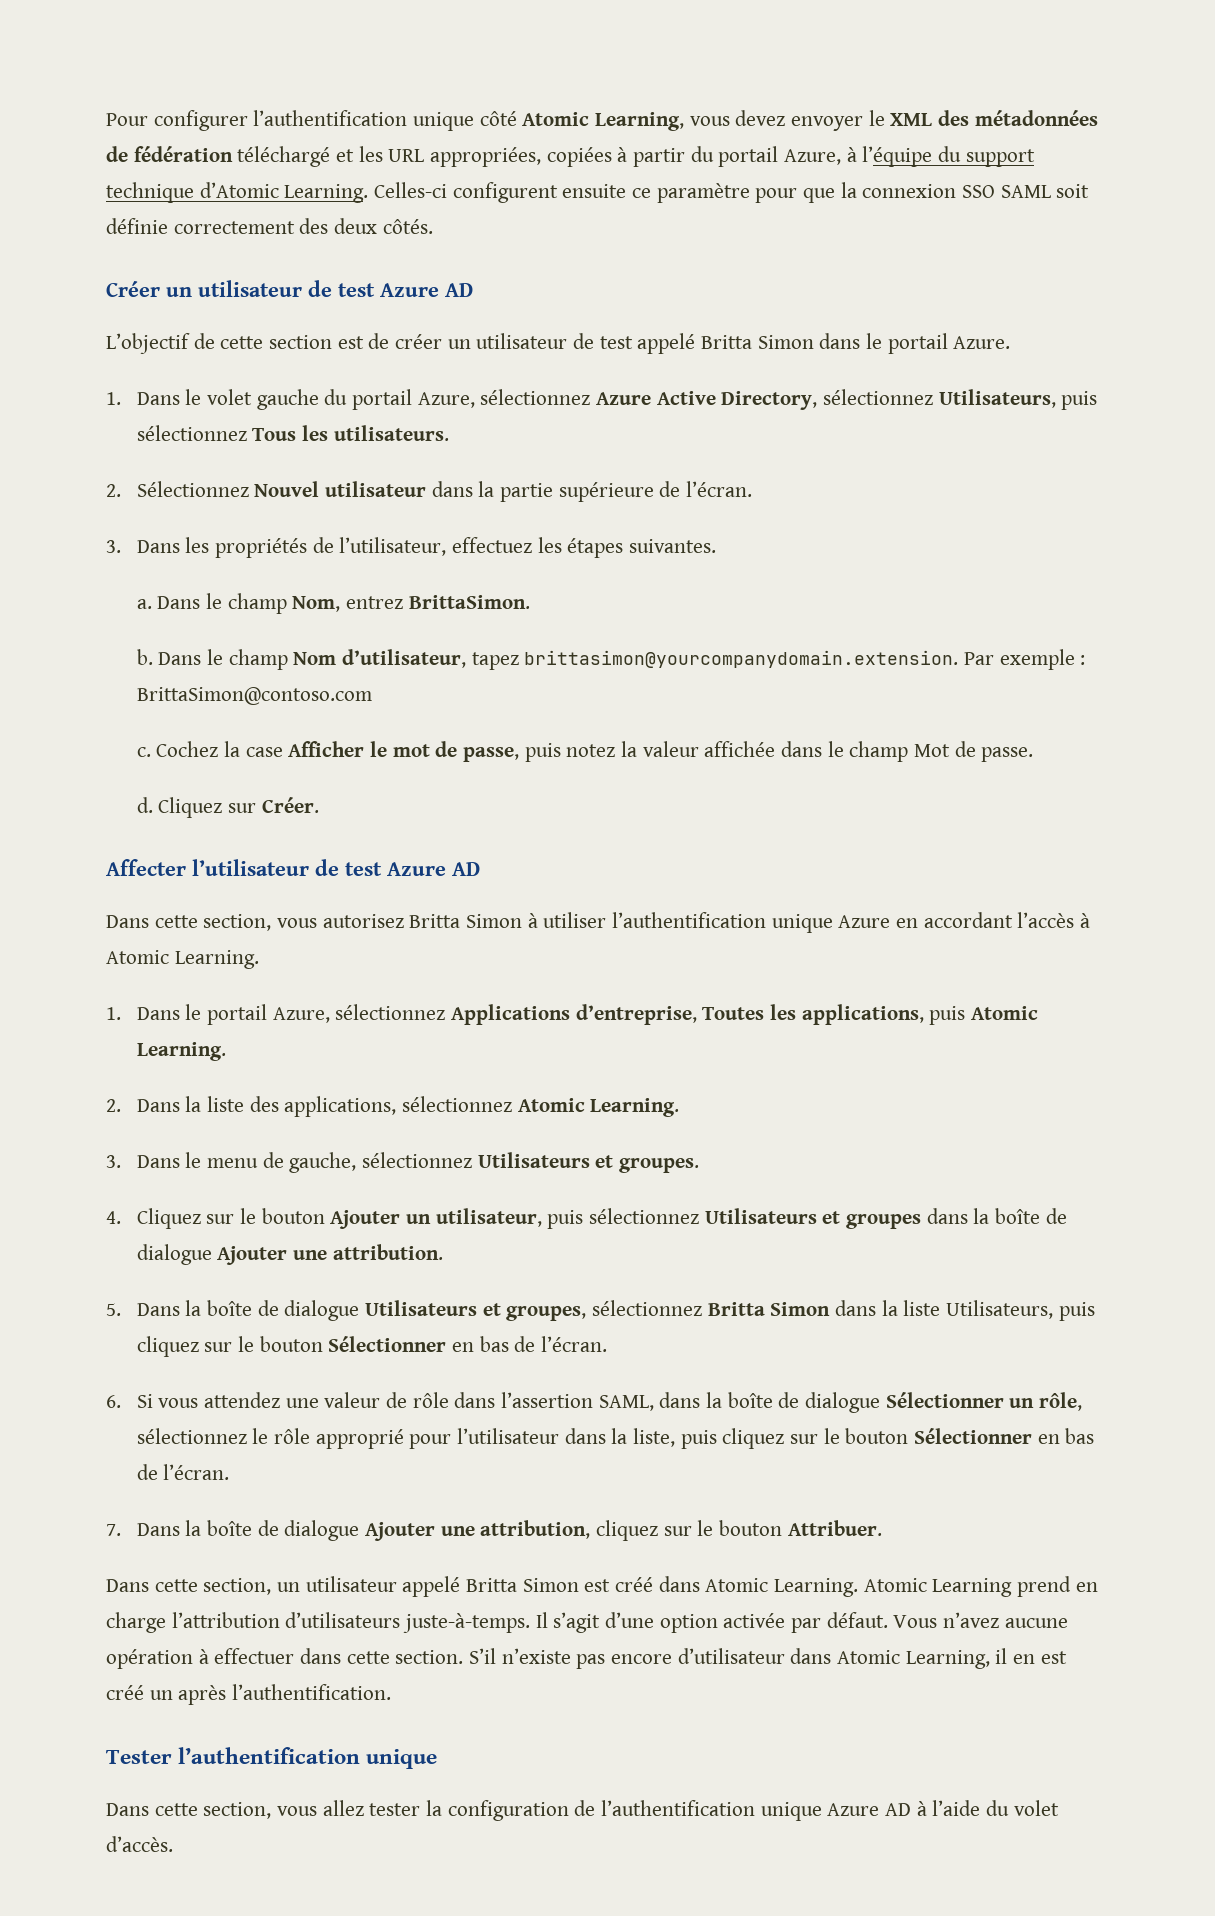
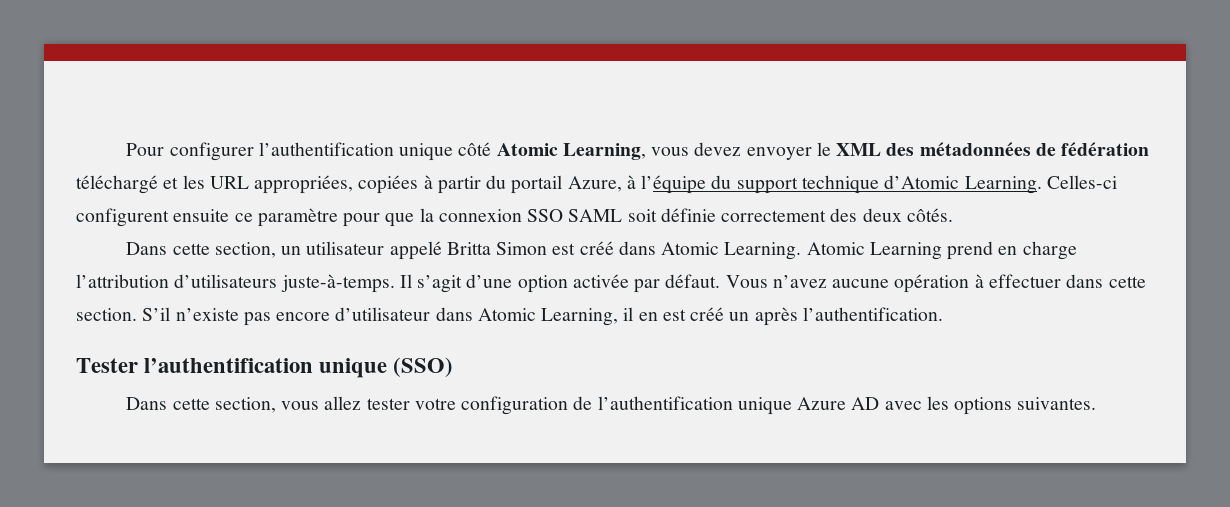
[106,280,473,297] [106,333,1011,354] [106,389,1098,410] [136,425,449,441] [106,481,752,502] [106,537,716,558] [136,593,530,614] [136,649,1086,670] [136,687,372,705] [136,741,1034,762] [136,797,319,818] [106,859,480,876] [106,912,1091,933] [106,950,259,969] [106,1004,1038,1025] [136,1042,226,1061] [106,1096,680,1117] [106,1152,699,1173] [106,1208,1067,1229] [136,1244,443,1265] [106,1300,1095,1321] [136,1336,607,1357] [106,1392,1082,1413] [136,1428,1095,1449] [136,1464,230,1480] [106,1520,882,1541] // Créer un utilisateur de test Azure AD // L’objectif de cette section est de créer un utilisateur de test appelé Britta Simon dans le portail Azure. // 1. Dans le volet gauche du portail Azure, sélectionnez Azure Active Directory, sélectionnez Utilisateurs, puis sélectionnez Tous les utilisateurs. // 2. Sélectionnez Nouvel utilisateur dans la partie supérieure de l’écran. // 3. Dans les propriétés de l’utilisateur, effectuez les étapes suivantes. // a. Dans le champ Nom, entrez BrittaSimon. // b. Dans le champ Nom d’utilisateur, tapez brittasimon@yourcompanydomain.extension. Par exemple : BrittaSimon@contoso.com // c. Cochez la case Afficher le mot de passe, puis notez la valeur affichée dans le champ Mot de passe. // d. Cliquez sur Créer. // Affecter l’utilisateur de test Azure AD // Dans cette section, vous autorisez Britta Simon à utiliser l’authentification unique Azure en accordant l’accès à Atomic Learning. // 1. Dans le portail Azure, sélectionnez Applications d’entreprise, Toutes les applications, puis Atomic Learning. // 2. Dans la liste des applications, sélectionnez Atomic Learning. // 3. Dans le menu de gauche, sélectionnez Utilisateurs et groupes. // 4. Cliquez sur le bouton Ajouter un utilisateur, puis sélectionnez Utilisateurs et groupes dans la boîte de dialogue Ajouter une attribution. // 5. Dans la boîte de dialogue Utilisateurs et groupes, sélectionnez Britta Simon dans la liste Utilisateurs, puis cliquez sur le bouton Sélectionner en bas de l’écran. // 6. Si vous attendez une valeur de rôle dans l’assertion SAML, dans la boîte de dialogue Sélectionner un rôle, sélectionnez le rôle approprié pour l’utilisateur dans la liste, puis cliquez sur le bouton Sélectionner en bas de l’écran. // 7. Dans la boîte de dialogue Ajouter une attribution, cliquez sur le bouton Attribuer. -> (953, 215) none
(438, 1759) none -> [393,357,454,377] (SSO)
[426,1800,443,1816] la -> [414,398,456,410] votre
[916,1800,1059,1816] [106,1836,173,1852] à l’aide du volet d’accès. -> [884,396,1097,415] avec les options suivantes.

